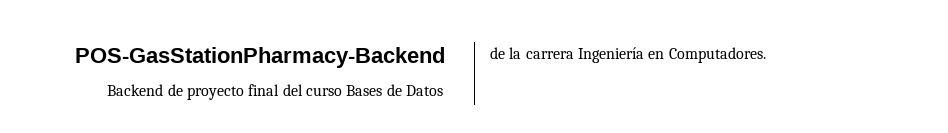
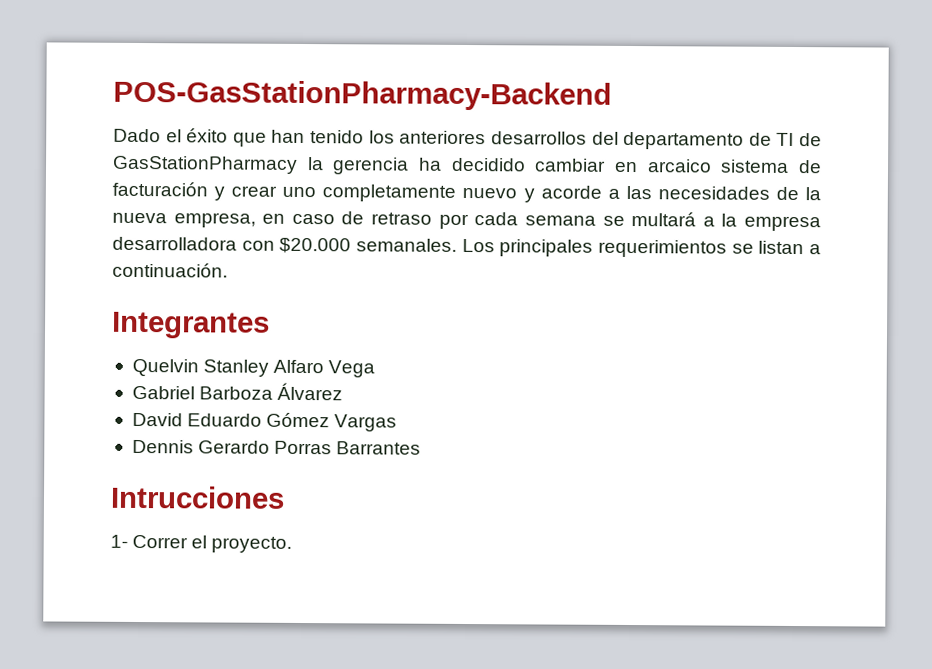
[107,84,443,100] [490,47,766,63] Backend de proyecto final del curso Bases de Datos de la carrera Ingeniería en Computadores. -> [113,128,822,150] [112,155,822,175] [112,181,822,203] [112,211,821,232] [112,236,821,258] [112,262,228,278] [111,311,270,339] [131,358,376,378] [131,382,344,401] [131,412,398,432] [131,439,422,455] [110,485,285,509] [110,534,293,553] Dado el éxito que han tenido los anteriores desarrollos del departamento de TI de GasStationPharmacy la gerencia ha decidido cambiar en arcaico sistema de facturación y crear uno completamente nuevo y acorde a las necesidades de la nueva empresa, en caso de retraso por cada semana se multará a la empresa desarrolladora con $20.000 semanales. Los principales requerimientos se listan a continuación. // Integrantes // Quelvin Stanley Alfaro Vega // Gabriel Barboza Álvarez // David Eduardo Gómez Vargas // Dennis Gerardo Porras Barrantes // Intrucciones // 1- Correr el proyecto.

